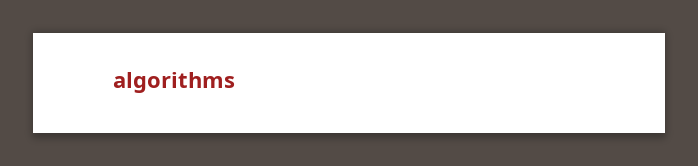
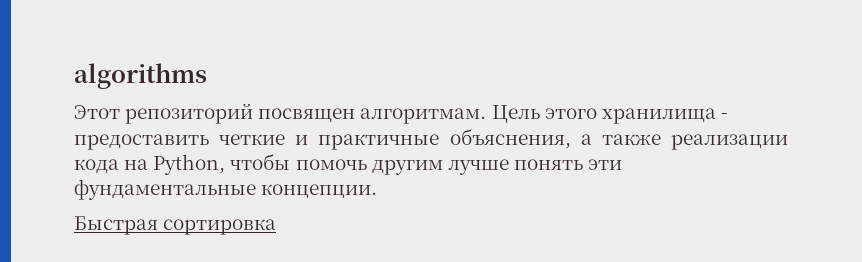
(235, 82) none -> [74,103,728,124] [74,128,788,150] [74,153,623,175] [74,179,378,200] [74,216,277,235] // Этот репозиторий посвящен алгоритмам. Цель этого хранилища - предоставить четкие и практичные объяснения, а также реализации кода на Python, чтобы помочь другим лучше понять эти фундаментальные концепции. // Быстрая сортировка

